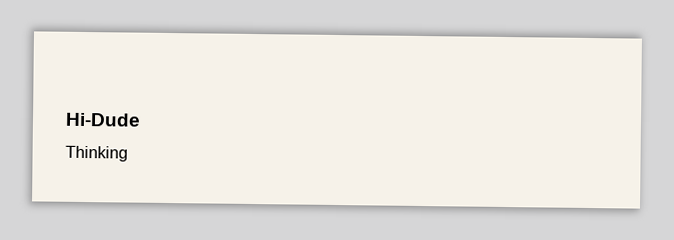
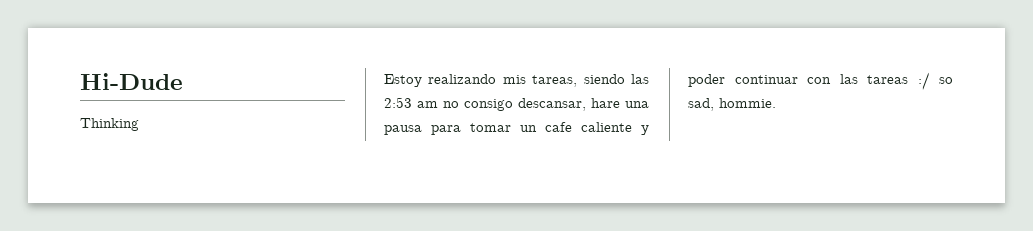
(128, 153) none -> [384,74,649,87] [384,97,649,111] [384,122,649,135] [688,72,953,90] [688,98,776,111] // Estoy realizando mis tareas, siendo las 2:53 am no consigo descansar, hare una pausa para tomar un cafe caliente y poder continuar con las tareas :/ so sad, hommie.

